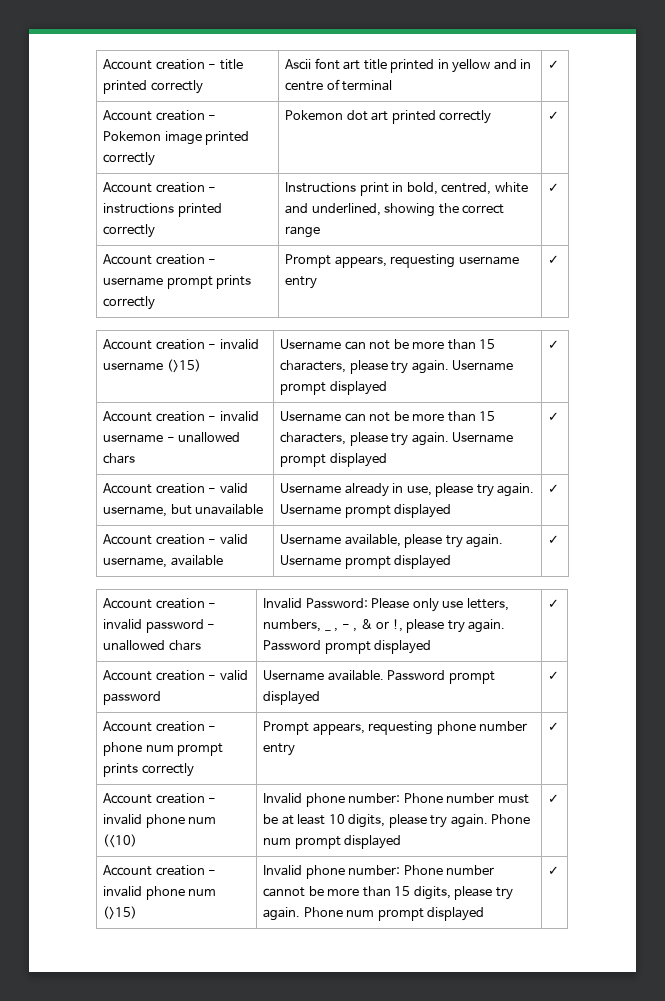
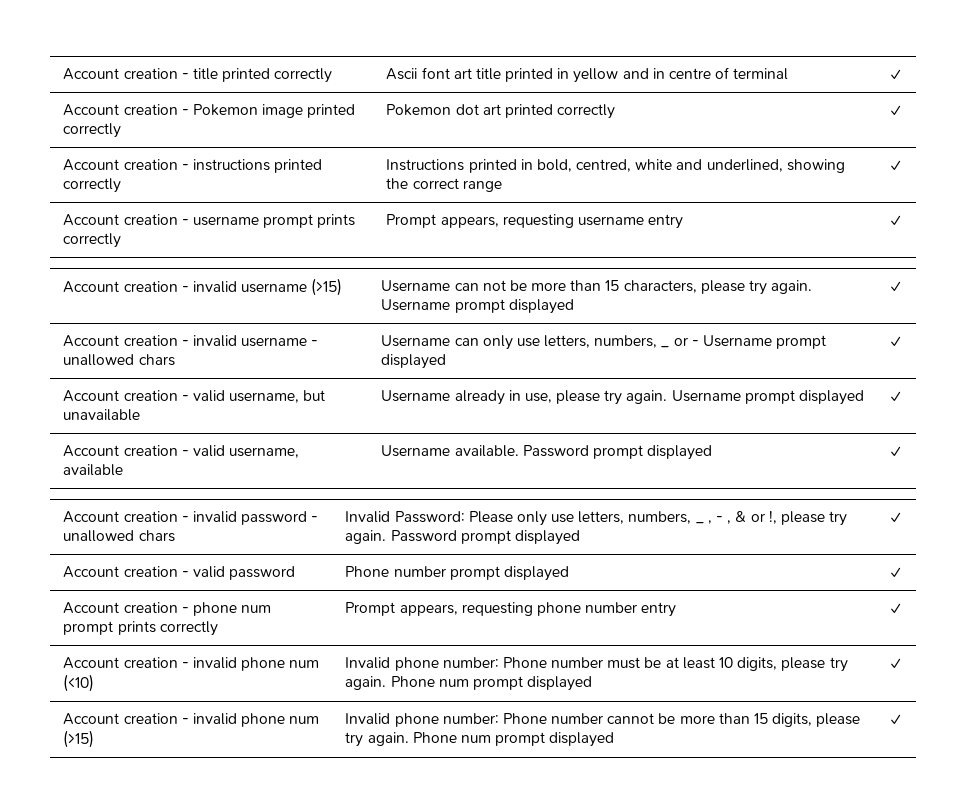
[359,182,389,196] print -> [468,159,517,173] printed
[369,411,496,422] [280,432,449,446] not be more than 15 characters, please try again. -> [482,335,670,350] [673,337,699,346] only use letters, numbers, _ or -
[344,534,504,548] [280,555,342,566] available, please try again. Username -> [454,445,589,457] available. Password
[263,670,446,681] Username available. Password -> [345,566,446,577] Phone number

